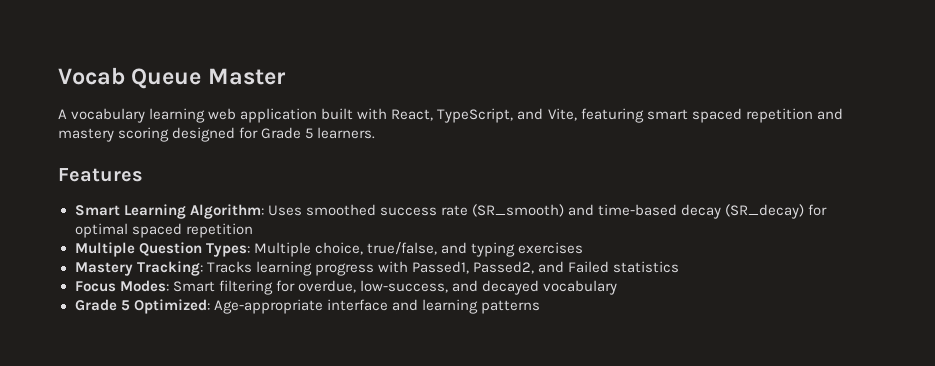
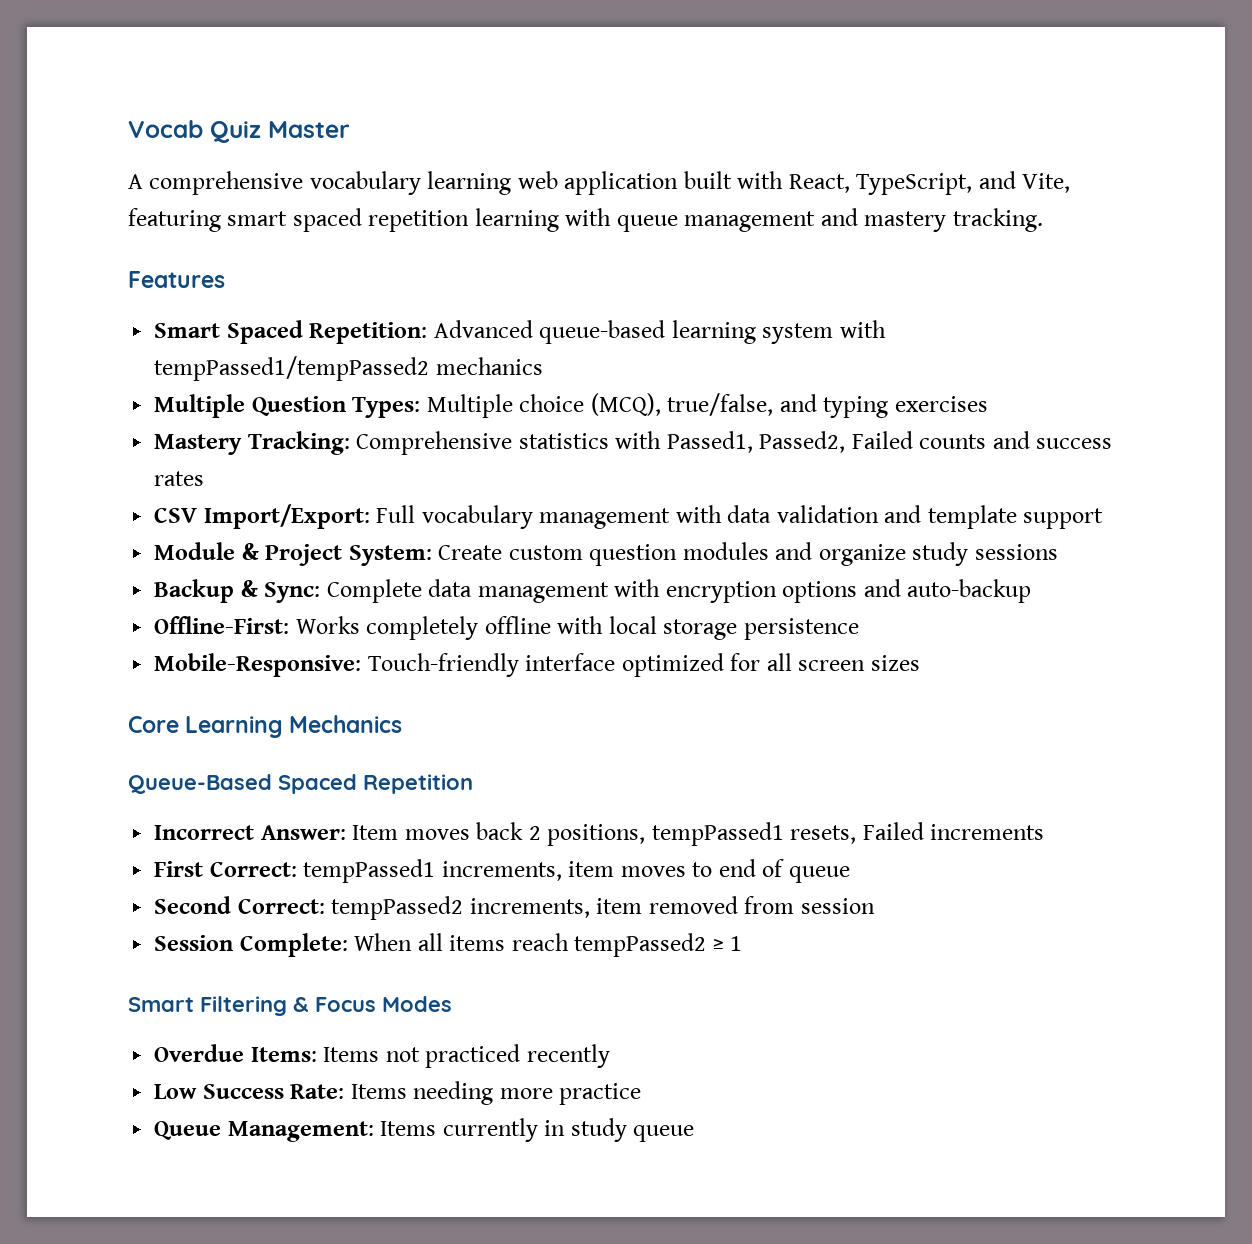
[131,68,202,89] Queue -> [210,121,261,143] Quiz
(67, 114) none -> [149,171,304,195] comprehensive
[816,108,843,120] [58,127,376,142] [58,168,143,182] [74,204,828,219] [74,223,253,238] and mastery scoring designed for Grade 5 learners. // Features // Smart Learning Algorithm: Uses smoothed success rate (SR_smooth) and time-based decay (SR_decay) for optimal spaced repetition -> [474,208,1043,232] [128,271,225,288] [154,320,886,344] [154,356,543,381] learning with queue management and mastery tracking. // Features // Smart Spaced Repetition: Advanced queue-based learning system with tempPassed1/tempPassed2 mechanics
[314,242,363,255] choice, -> [519,393,661,416] choice (MCQ),
[206,261,679,276] [74,280,617,295] [74,299,540,314] Tracks learning progress with Passed1, Passed2, and Failed statistics // Focus Modes: Smart filtering for overdue, low-success, and decayed vocabulary // Grade 5 Optimized: Age-appropriate interface and learning patterns -> [356,431,1113,455] [154,471,205,486] [154,504,1104,529] [154,542,1058,566] [154,579,1032,603] [154,616,859,640] [154,653,920,677] [128,715,403,738] [128,774,473,794] [154,822,1045,846] [154,859,850,883] [154,896,875,920] [154,933,743,957] [128,996,452,1016] [154,1044,610,1068] [154,1081,642,1105] [154,1118,695,1142] Comprehensive statistics with Passed1, Passed2, Failed counts and success rates // CSV Import/Export: Full vocabulary management with data validation and template support // Module & Project System: Create custom question modules and organize study sessions // Backup & Sync: Complete data management with encryption options and auto-backup // Offline-First: Works completely offline with local storage persistence // Mobile-Responsive: Touch-friendly interface optimized for all screen sizes // Core Learning Mechanics // Queue-Based Spaced Repetition // Incorrect Answer: Item moves back 2 positions, tempPassed1 resets, Failed increments // First Correct: tempPassed1 increments, item moves to end of queue // Second Correct: tempPassed2 increments, item removed from session // Session Complete: When all items reach tempPassed2 ≥ 1 // Smart Filtering & Focus Modes // Overdue Items: Items not practiced recently // Low Success Rate: Items needing more practice // Queue Management: Items currently in study queue

